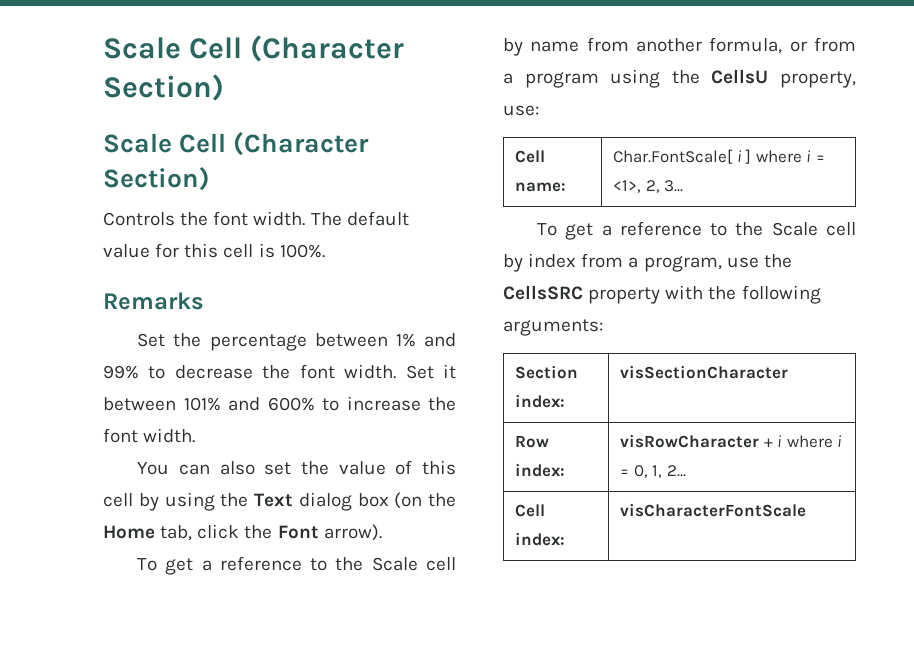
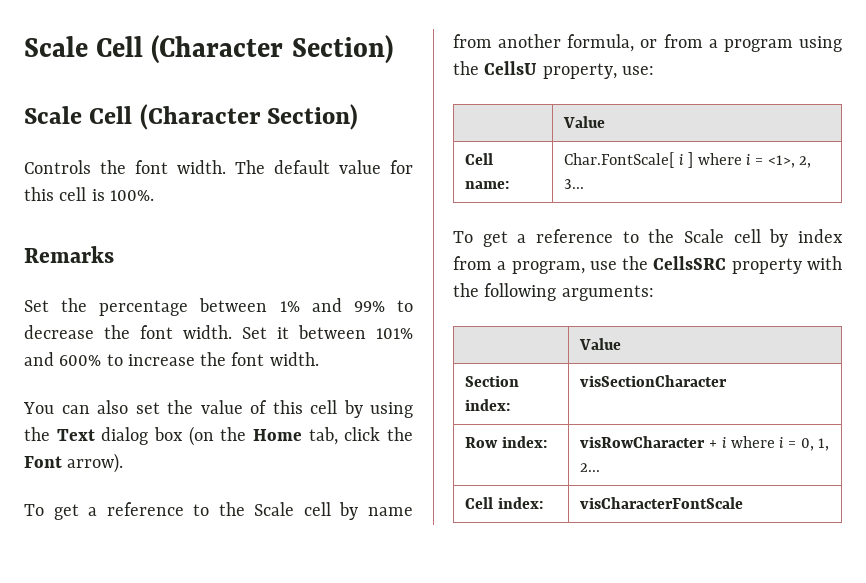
(539, 110) none -> [563,116,606,128] // | Value
(603, 327) none -> [579,338,622,350] // | Value

